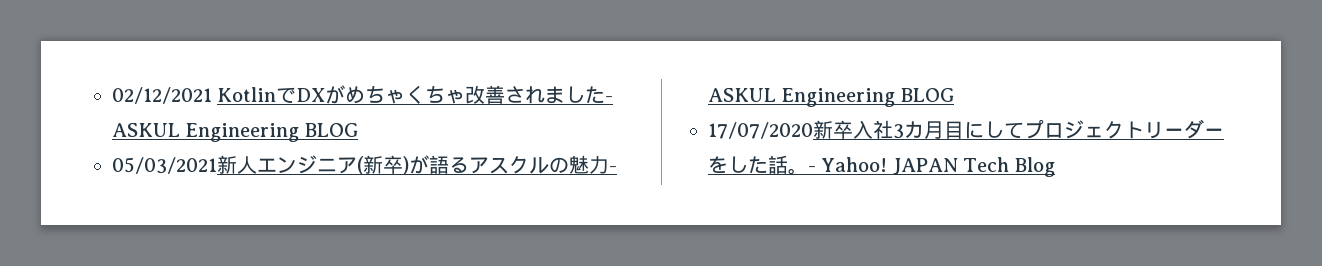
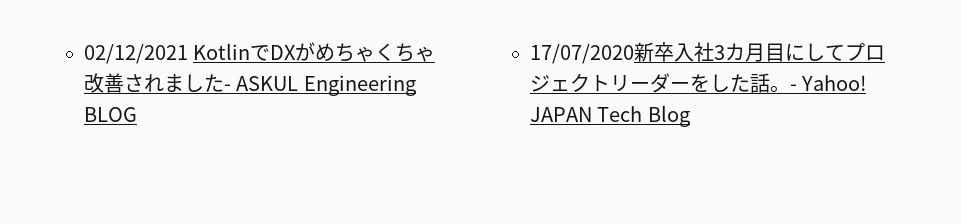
[112,155,617,175] [708,88,954,107] // 05/03/2021新人エンジニア(新卒)が語るアスクルの魅力- ASKUL Engineering BLOG -> (137, 114) none

